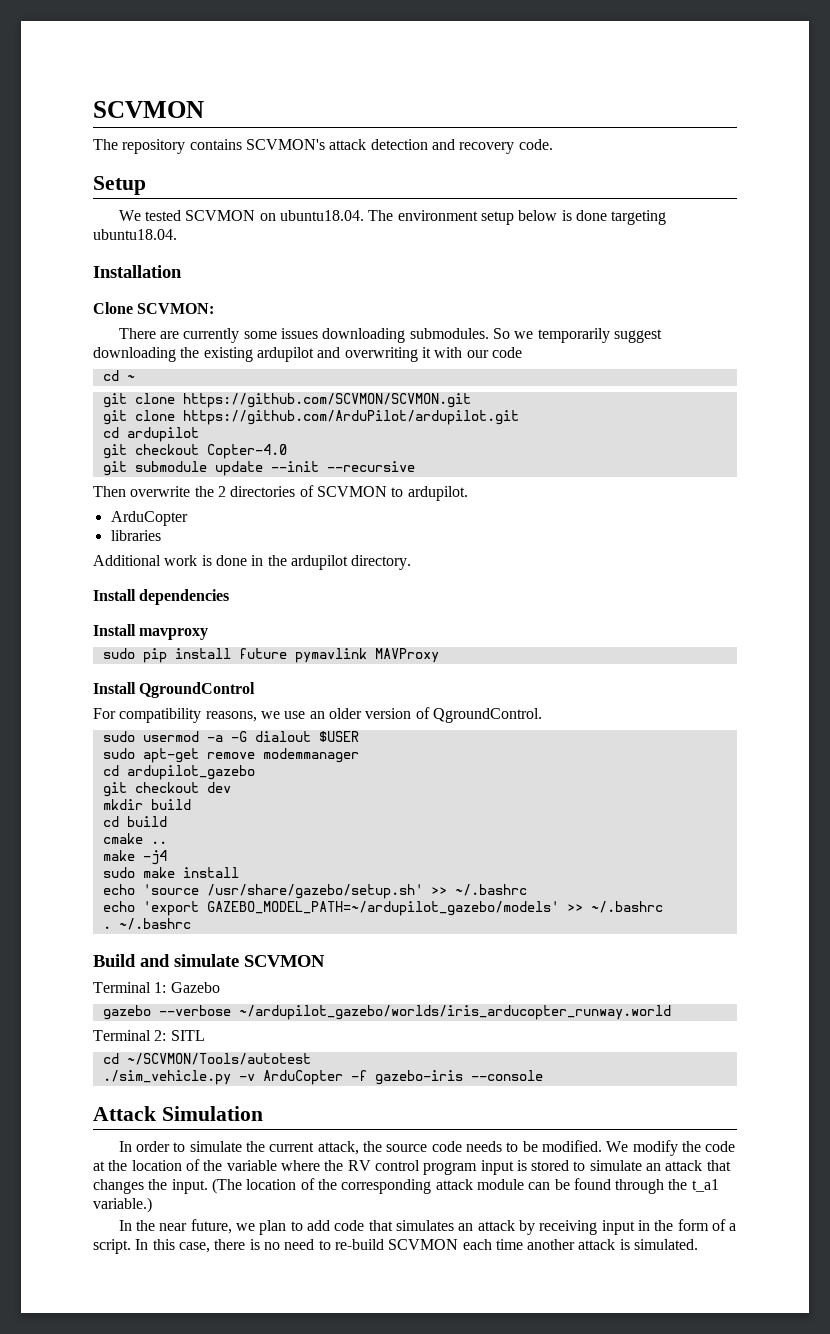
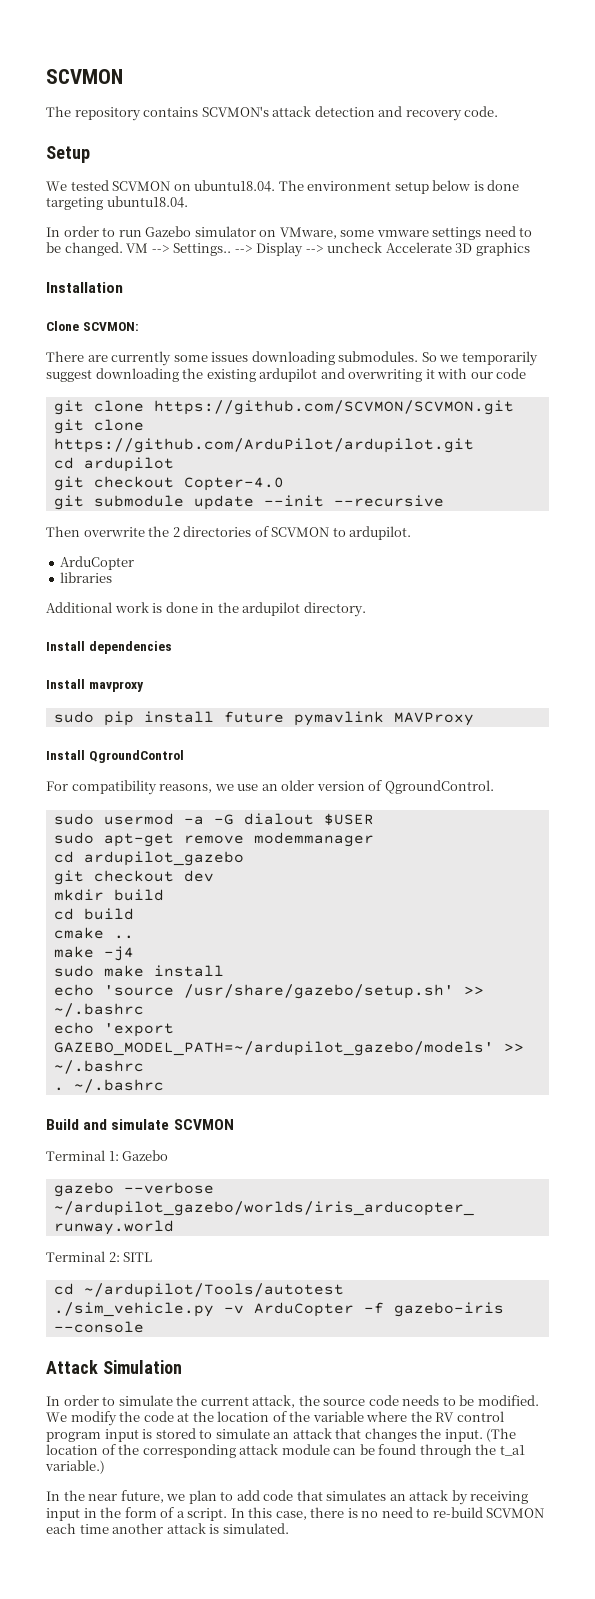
(177, 234) none -> [46,226,533,240] [46,242,530,257] // In order to run Gazebo simulator on VMware, some vmware settings need to be changed. VM --> Settings.. --> Display --> uncheck Accelerate 3D graphics
[102,370,135,381] // cd ~ -> (527, 373) none
[126,1053,311,1065] ~/SCVMON/Tools/autotest -> [83,1283,344,1298] ~/ardupilot/Tools/autotest

